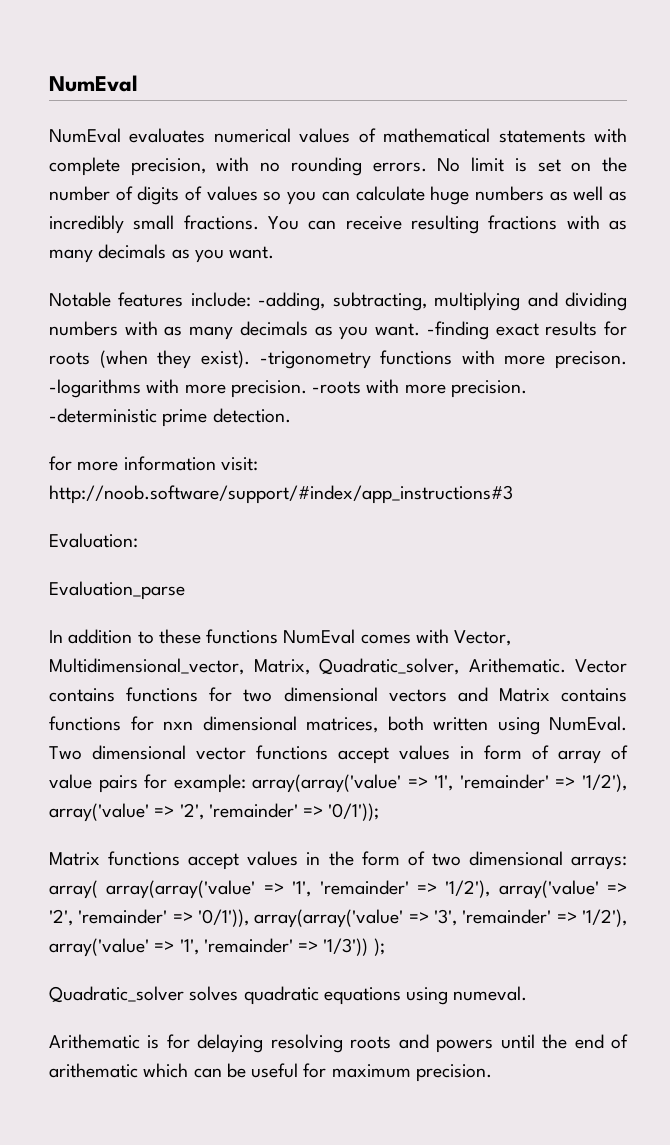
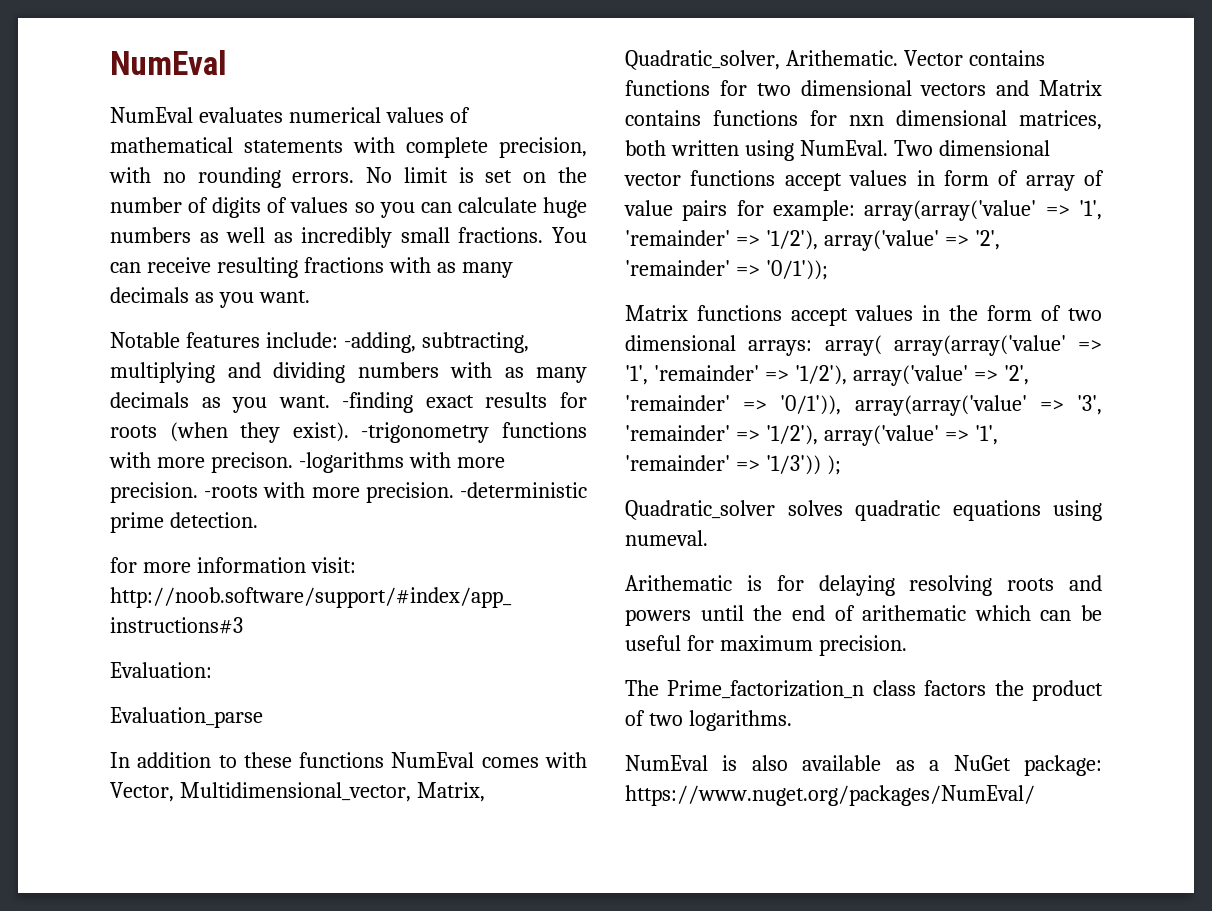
(492, 1073) none -> [625,680,1103,701] [625,710,792,731] [625,755,1102,776] [625,785,1035,806] // The Prime_factorization_n class factors the product of two logarithms. // NumEval is also available as a NuGet package: https://www.nuget.org/packages/NumEval/

